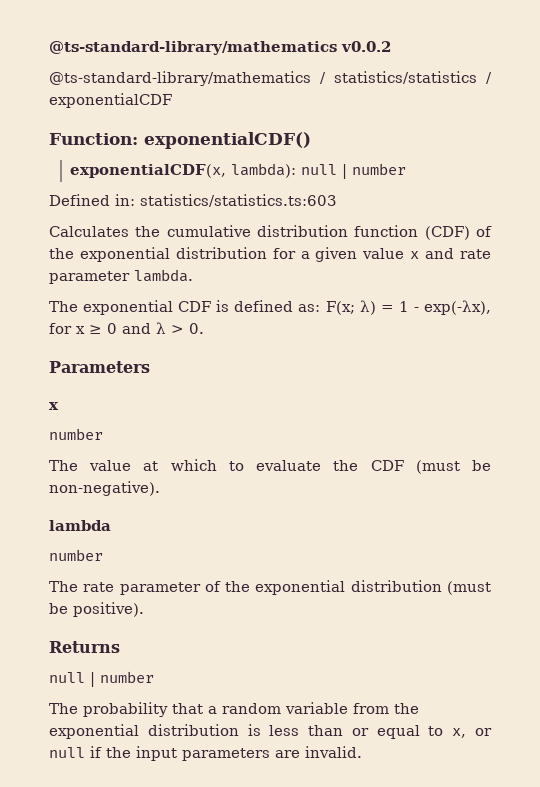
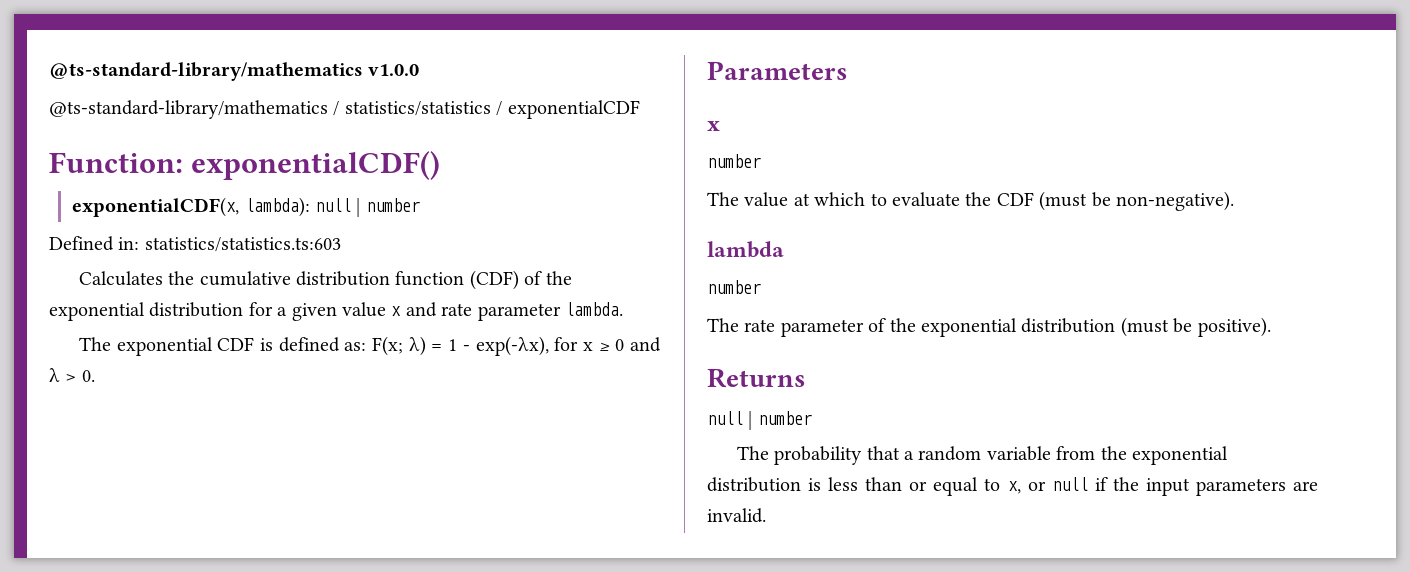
[49,41,391,55] @ts-standard-library/mathematics v0.0.2 -> [49,62,420,81] @ts-standard-library/mathematics v1.0.0

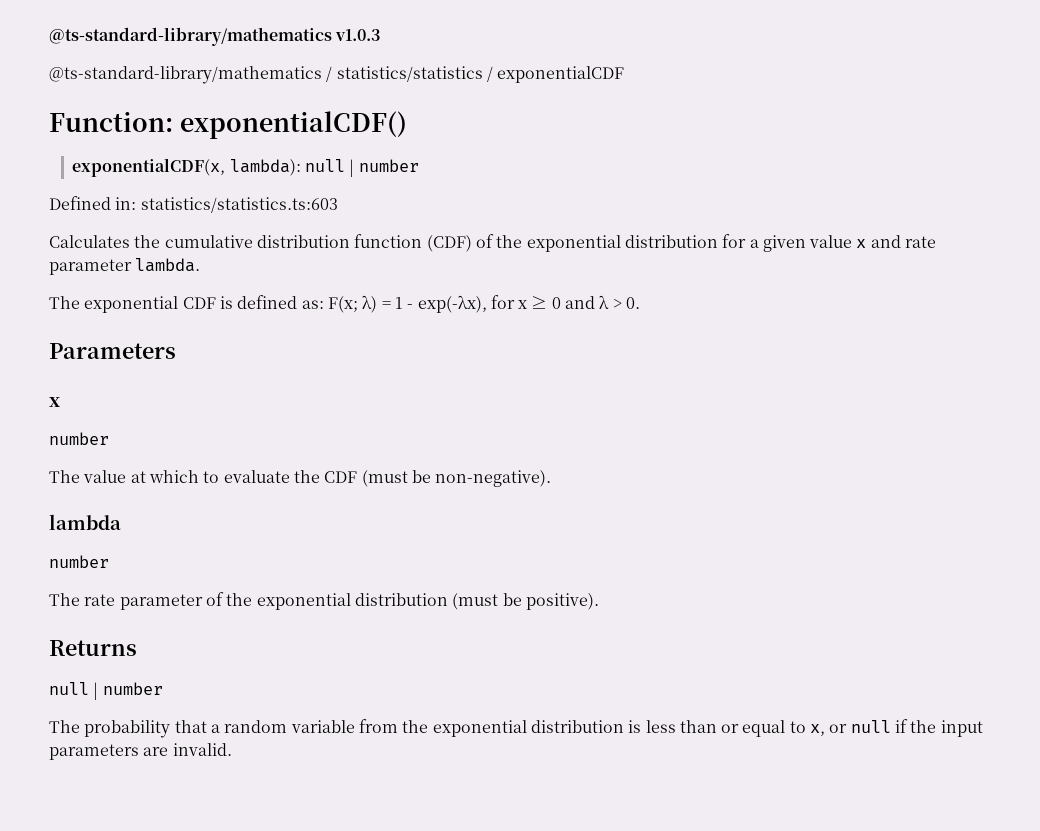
[49,62,420,81] @ts-standard-library/mathematics v1.0.0 -> [49,27,381,46] @ts-standard-library/mathematics v1.0.3

